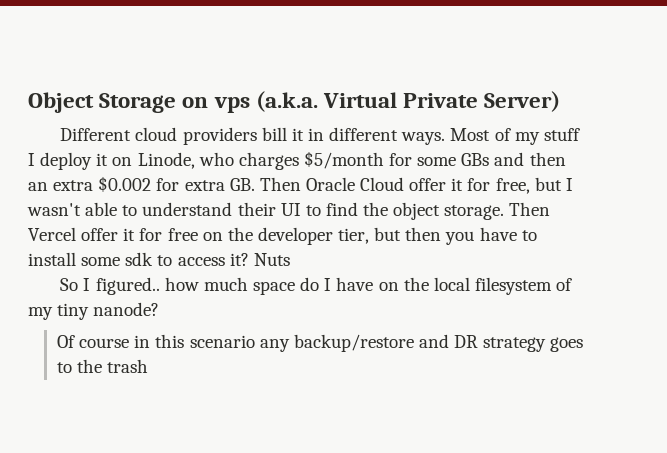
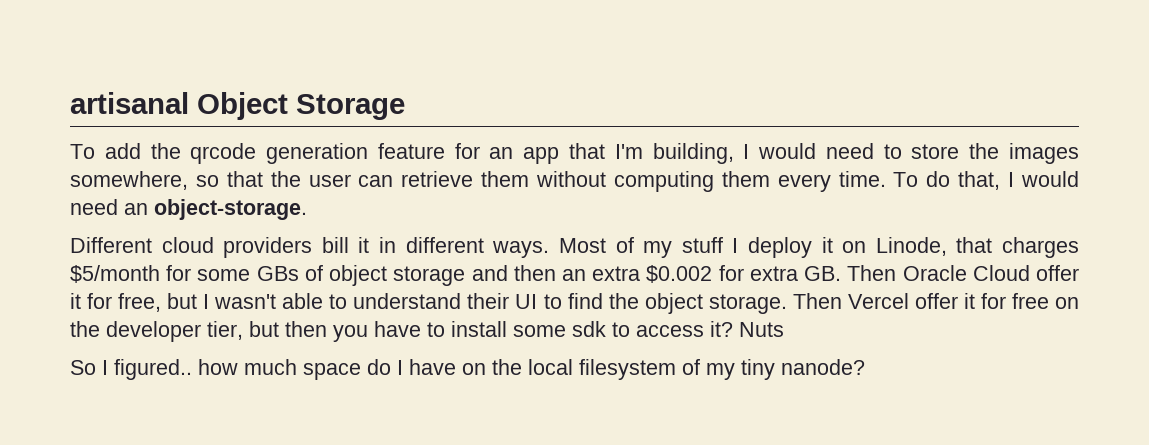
(28, 102) none -> [70,92,189,114] artisanal
[182,91,561,113] on vps (a.k.a. Virtual Private Server) -> [70,143,1080,164] [70,171,1079,192] [70,199,307,220] // To add the qrcode generation feature for an app that I'm building, I would need to store the images somewhere, so that the user can retrieve them without computing them every time. To do that, I would need an object-storage.
[198,152,234,166] who -> [956,237,993,253] that
(490, 159) none -> [304,265,466,286] of object storage
[57,334,584,352] [57,359,149,373] // Of course in this scenario any backup/restore and DR strategy goes to the trash -> (865, 367) none

